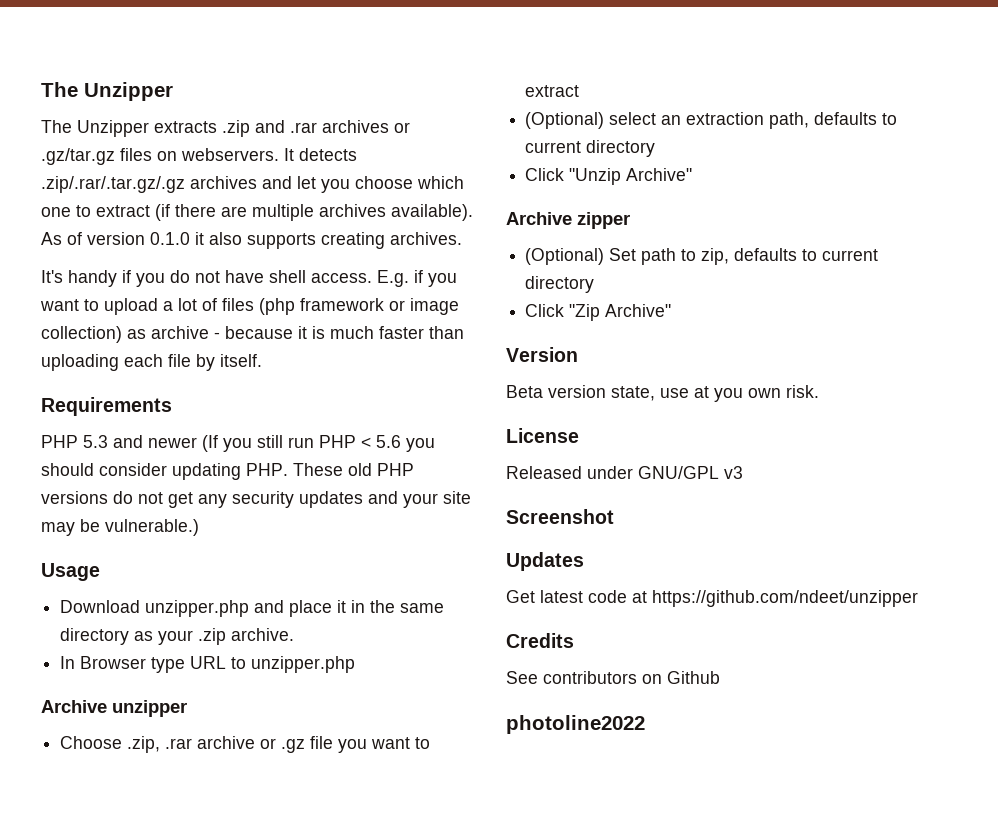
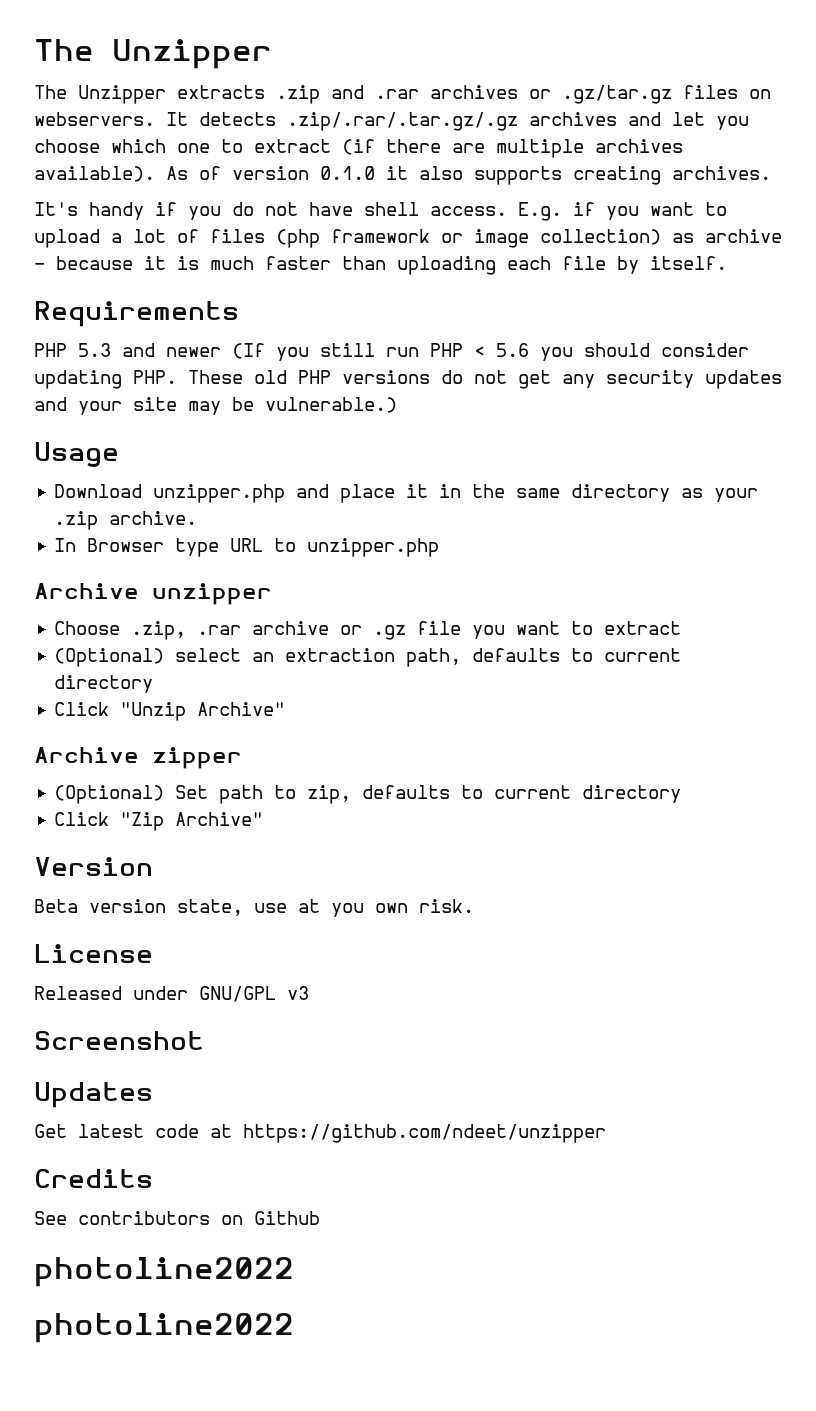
(645, 724) none -> [34,1313,294,1343] // photoline2022

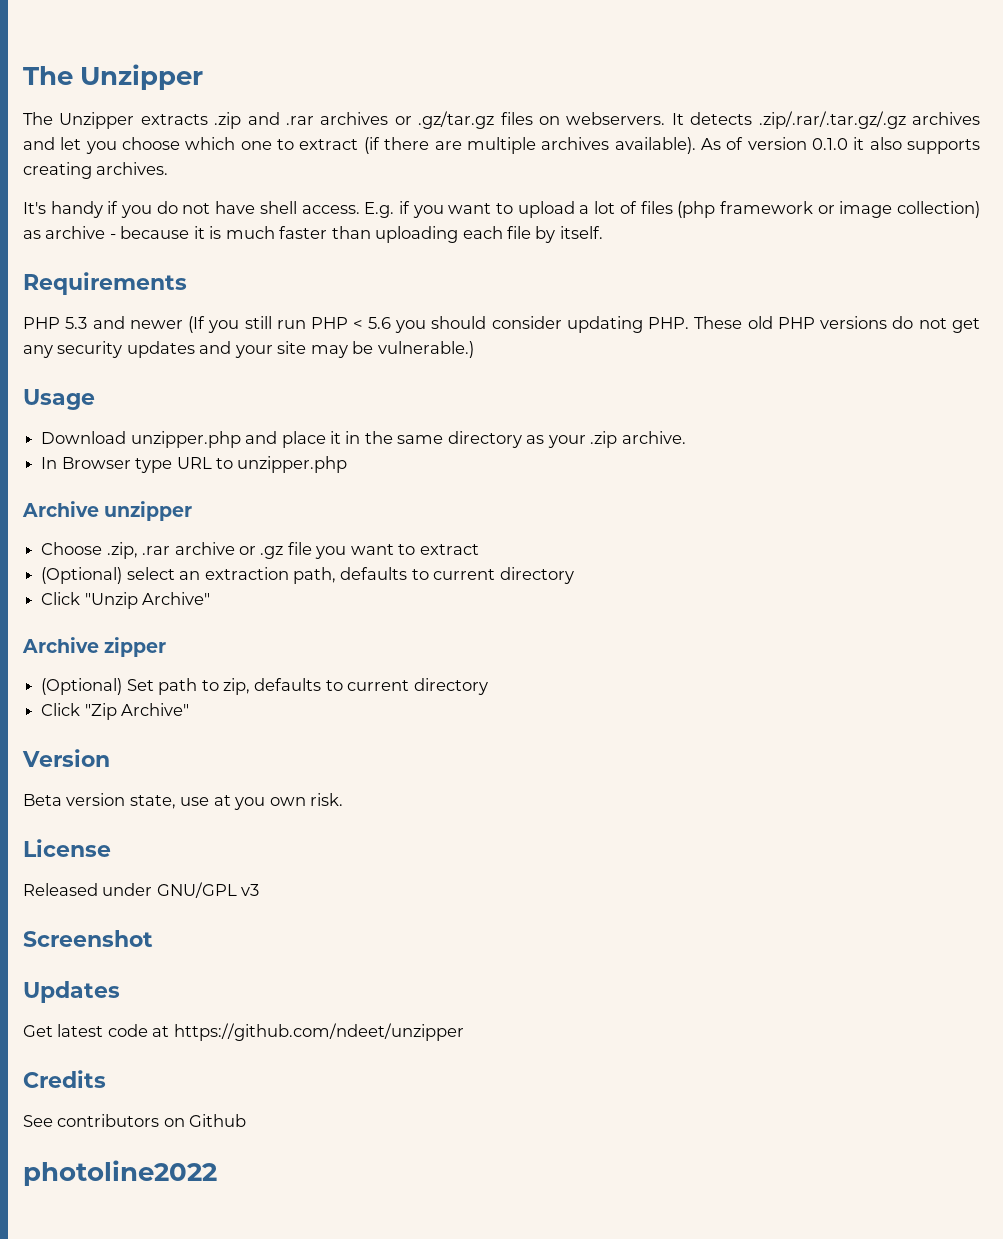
[34,1313,294,1343] // photoline2022 -> (217, 1173) none

